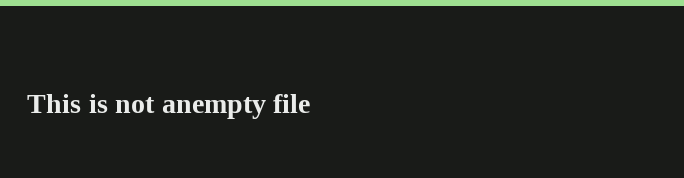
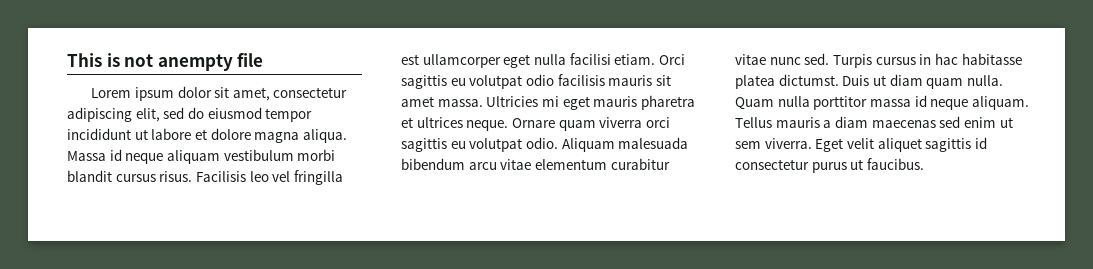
(311, 103) none -> [91,86,348,101] [67,107,313,122] [67,128,347,143] [67,149,336,164] [67,170,343,185] [401,53,685,68] [401,74,671,89] [401,95,695,110] [401,117,670,131] [401,137,689,152] [401,158,670,170] [735,53,1022,68] [735,74,1003,89] [735,95,1029,110] [735,116,1013,128] [735,137,987,152] [735,158,924,173] // Lorem ipsum dolor sit amet, consectetur adipiscing elit, sed do eiusmod tempor incididunt ut labore et dolore magna aliqua. Massa id neque aliquam vestibulum morbi blandit cursus risus. Facilisis leo vel fringilla est ullamcorper eget nulla facilisi etiam. Orci sagittis eu volutpat odio facilisis mauris sit amet massa. Ultricies mi eget mauris pharetra et ultrices neque. Ornare quam viverra orci sagittis eu volutpat odio. Aliquam malesuada bibendum arcu vitae elementum curabitur vitae nunc sed. Turpis cursus in hac habitasse platea dictumst. Duis ut diam quam nulla. Quam nulla porttitor massa id neque aliquam. Tellus mauris a diam maecenas sed enim ut sem viverra. Eget velit aliquet sagittis id consectetur purus ut faucibus.

